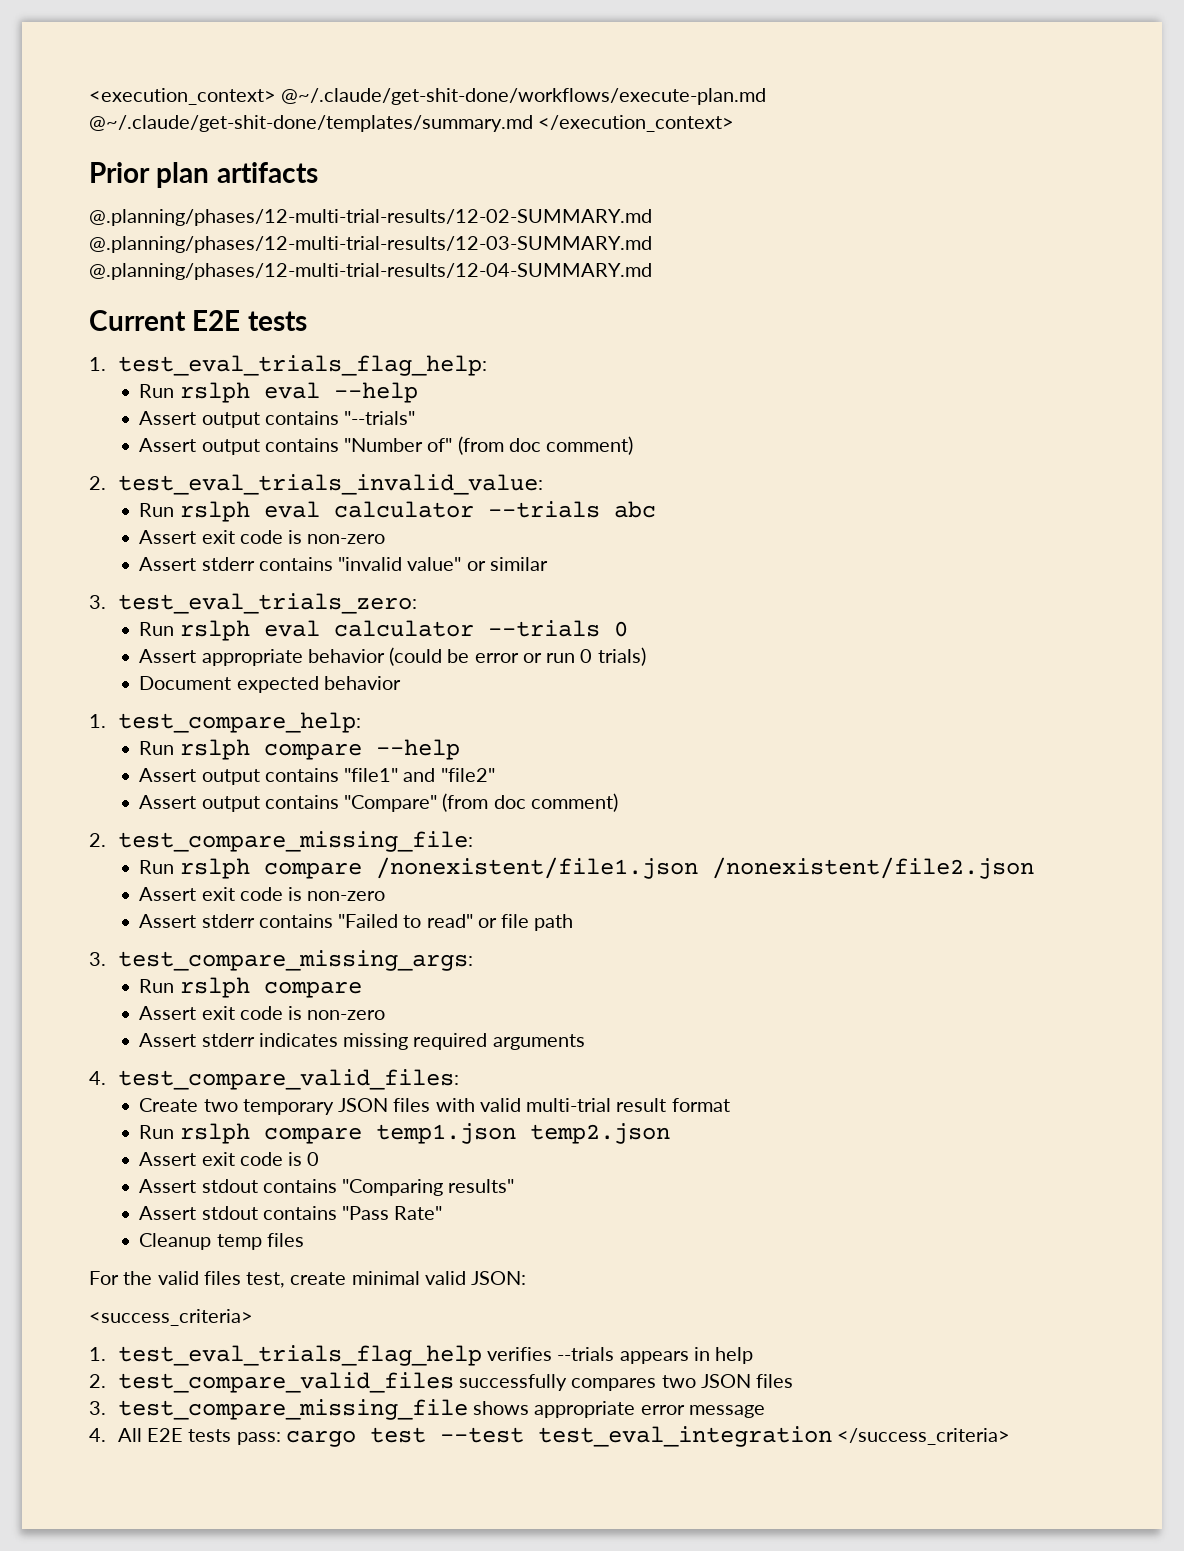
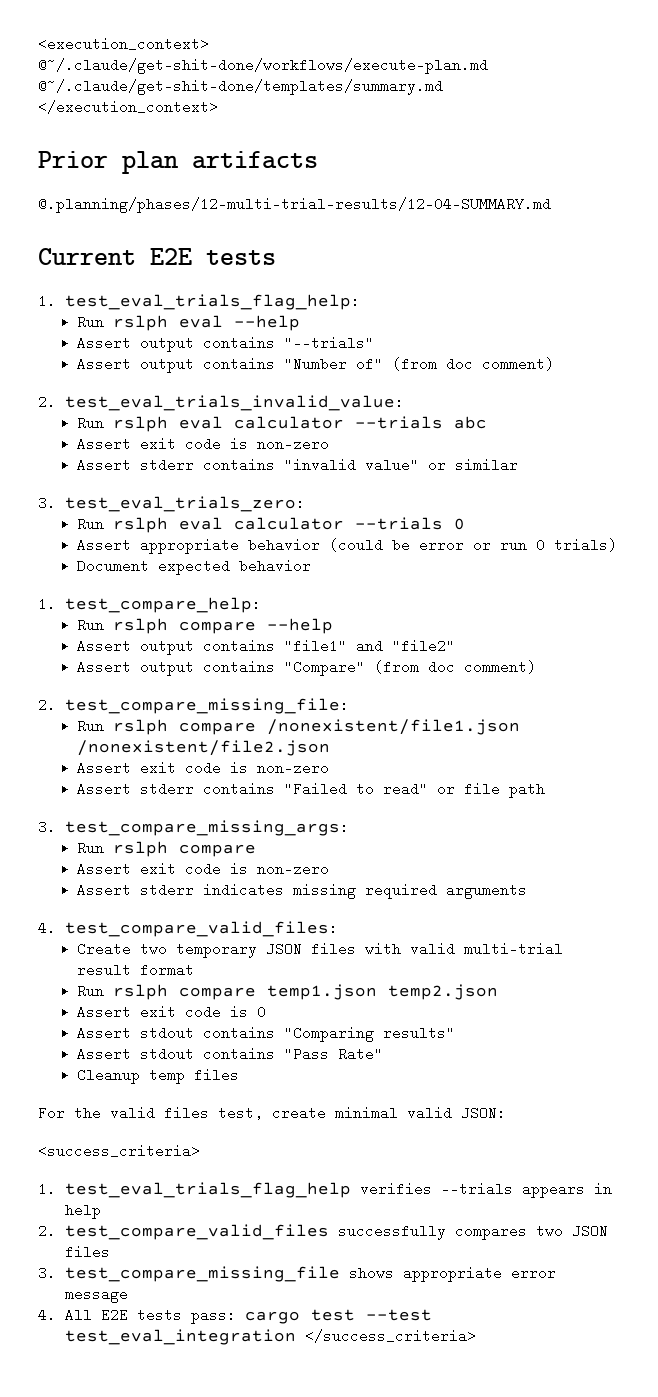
[89,209,652,226] [89,236,652,253] @.planning/phases/12-multi-trial-results/12-02-SUMMARY.md @.planning/phases/12-multi-trial-results/12-03-SUMMARY.md -> (318, 160) none

